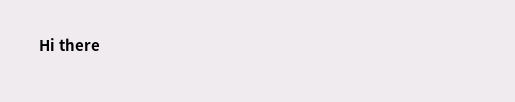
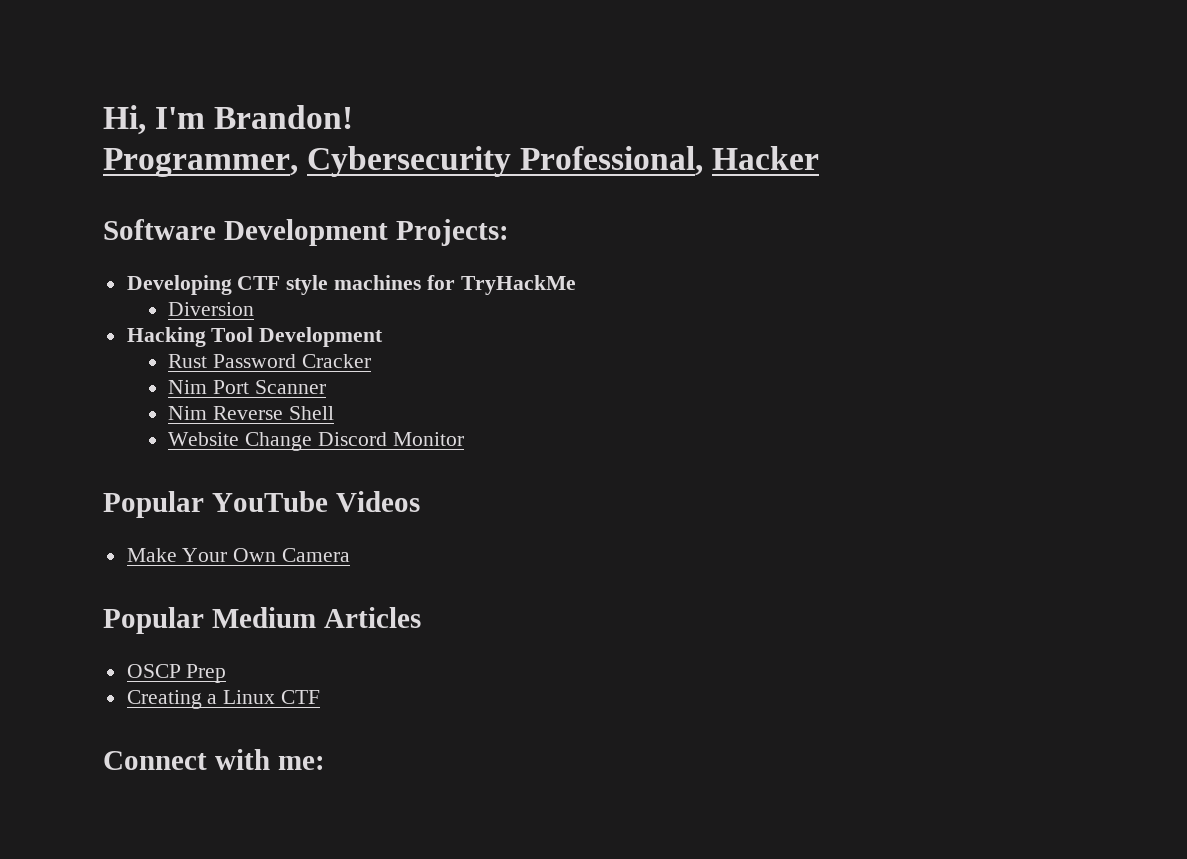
[39,38,101,51] Hi there -> [103,105,354,135] [103,146,820,177] [103,219,509,246] [126,275,576,295] [168,302,255,316] [126,327,384,347] [168,354,371,368] [168,380,326,394] [168,406,334,420] [168,432,464,451] [103,491,420,518] [126,548,351,562] [103,607,421,634] [126,664,227,683] [126,690,321,709] [103,749,325,770] Hi, I'm Brandon! // Programmer, Cybersecurity Professional, Hacker // Software Development Projects: // Developing CTF style machines for TryHackMe // Diversion // Hacking Tool Development // Rust Password Cracker // Nim Port Scanner // Nim Reverse Shell // Website Change Discord Monitor // Popular YouTube Videos // Make Your Own Camera // Popular Medium Articles // OSCP Prep // Creating a Linux CTF // Connect with me:

